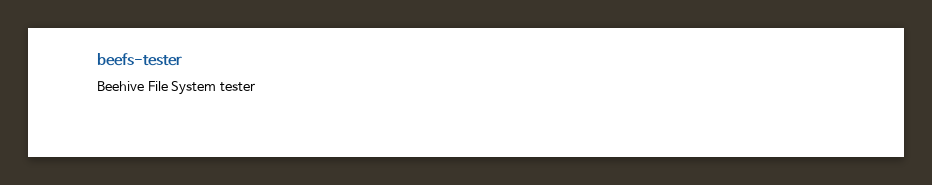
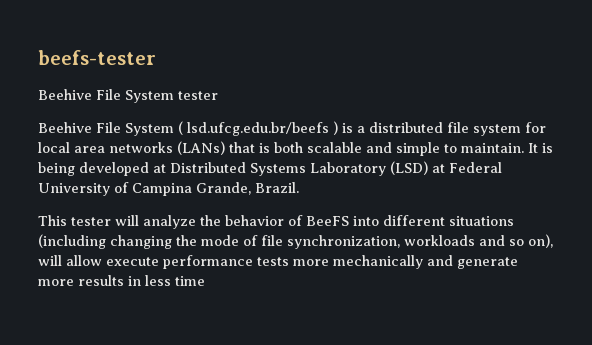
(255, 87) none -> [38,121,546,136] [38,141,553,156] [38,161,502,176] [38,182,299,196] [38,215,514,229] [38,234,553,249] [38,255,518,269] [38,275,205,286] // Beehive File System ( lsd.ufcg.edu.br/beefs ) is a distributed file system for local area networks (LANs) that is both scalable and simple to maintain. It is being developed at Distributed Systems Laboratory (LSD) at Federal University of Campina Grande, Brazil. // This tester will analyze the behavior of BeeFS into different situations (including changing the mode of file synchronization, workloads and so on), will allow execute performance tests more mechanically and generate more results in less time

